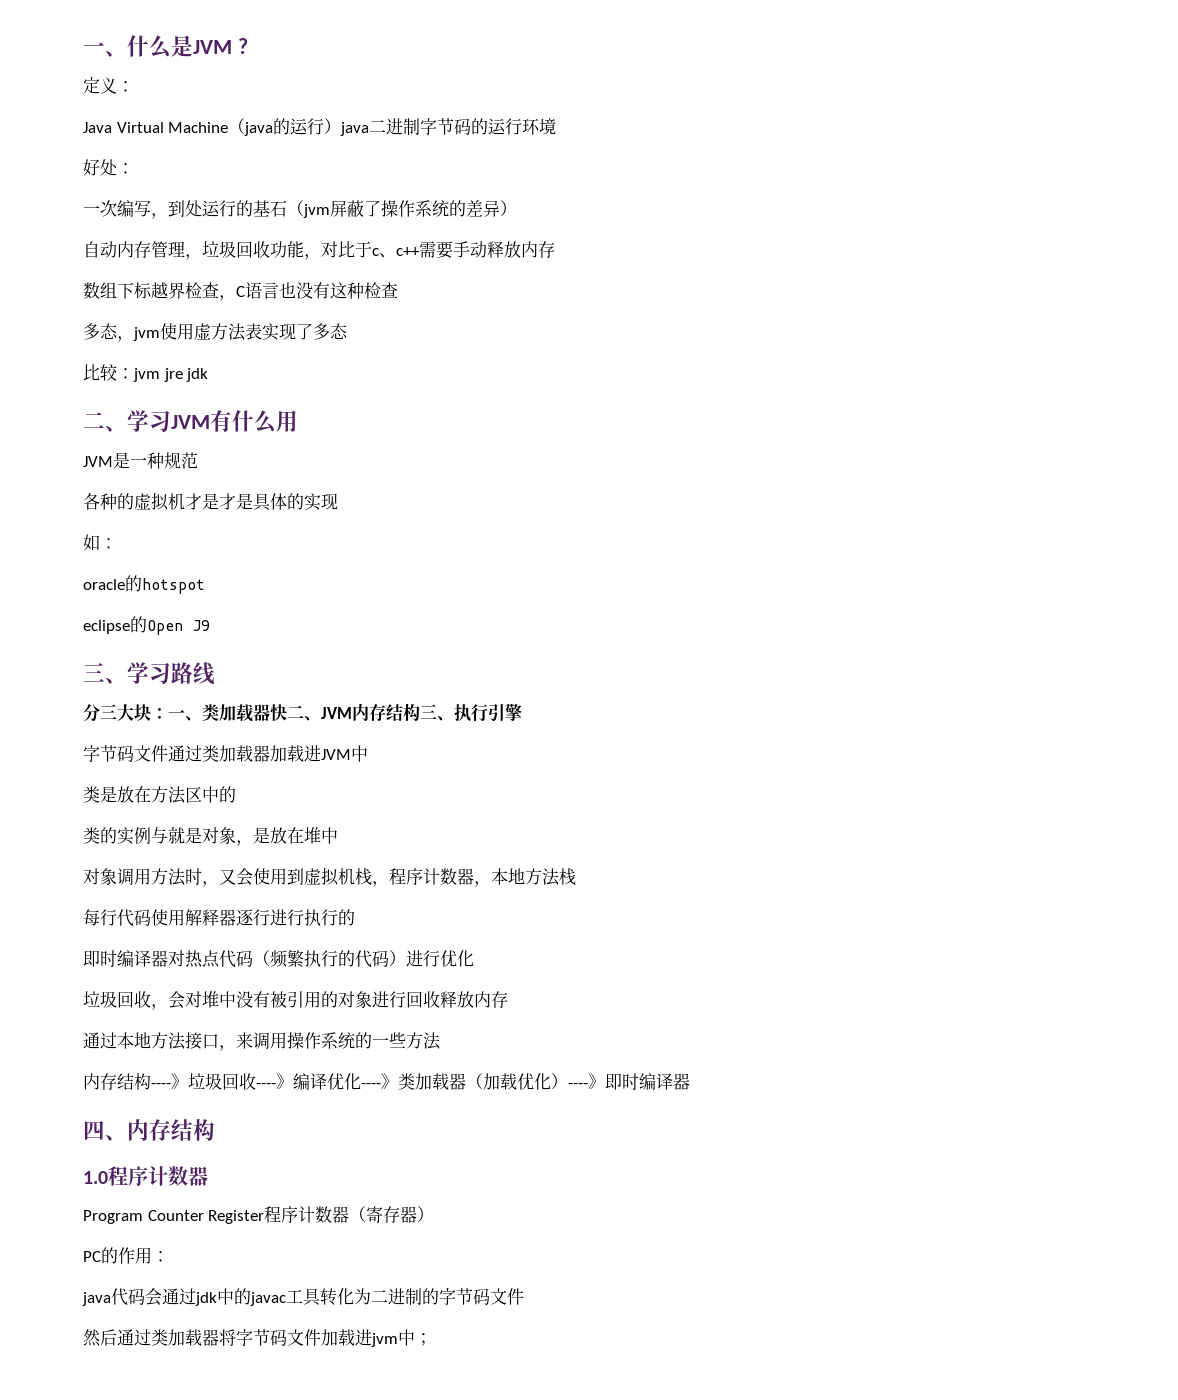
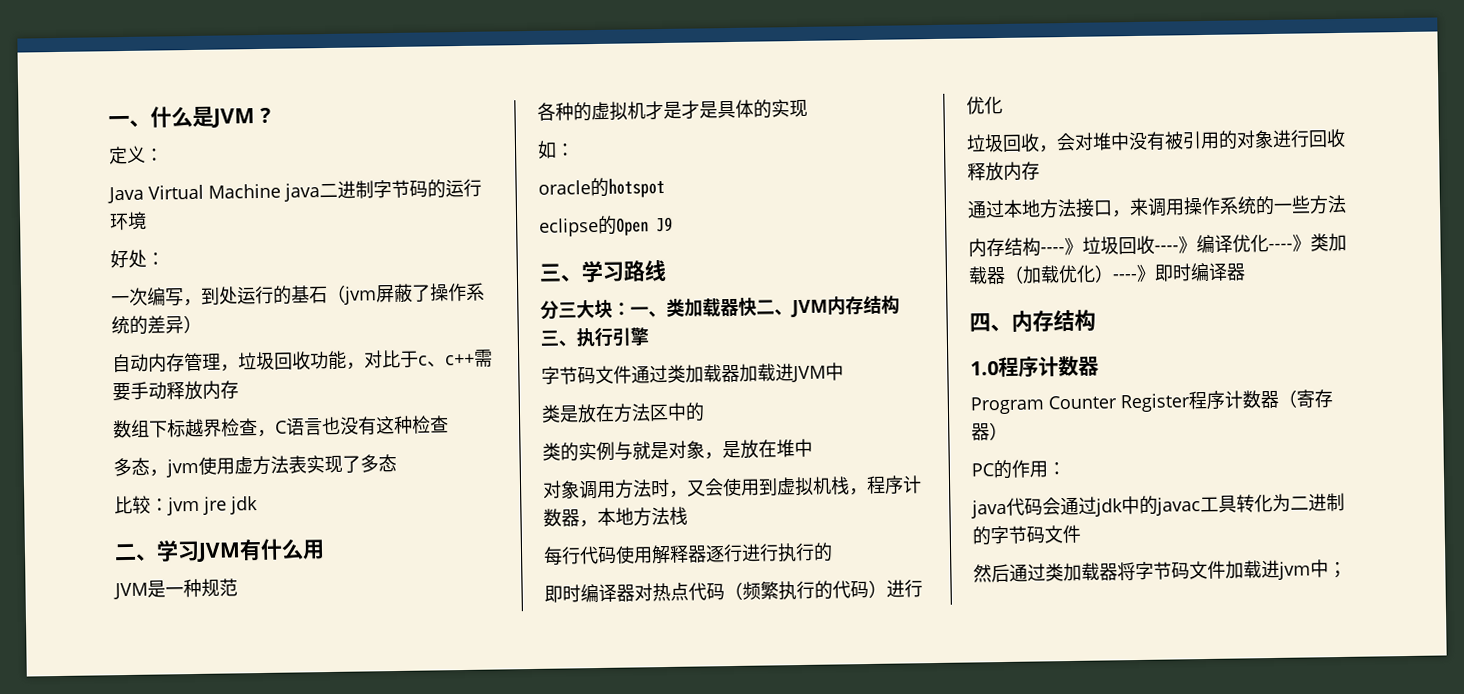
[228,118,342,136] （java的运行） -> (281, 191) none

